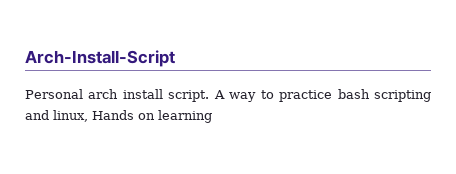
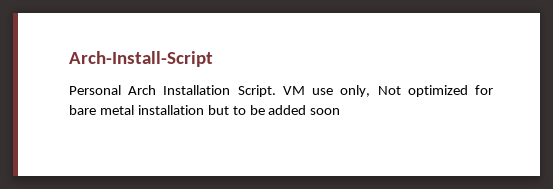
[88,89,432,102] [25,110,212,123] arch install script. A way to practice bash scripting and linux, Hands on learning -> [128,85,494,97] [69,105,341,115] Arch Installation Script. VM use only, Not optimized for bare metal installation but to be added soon

